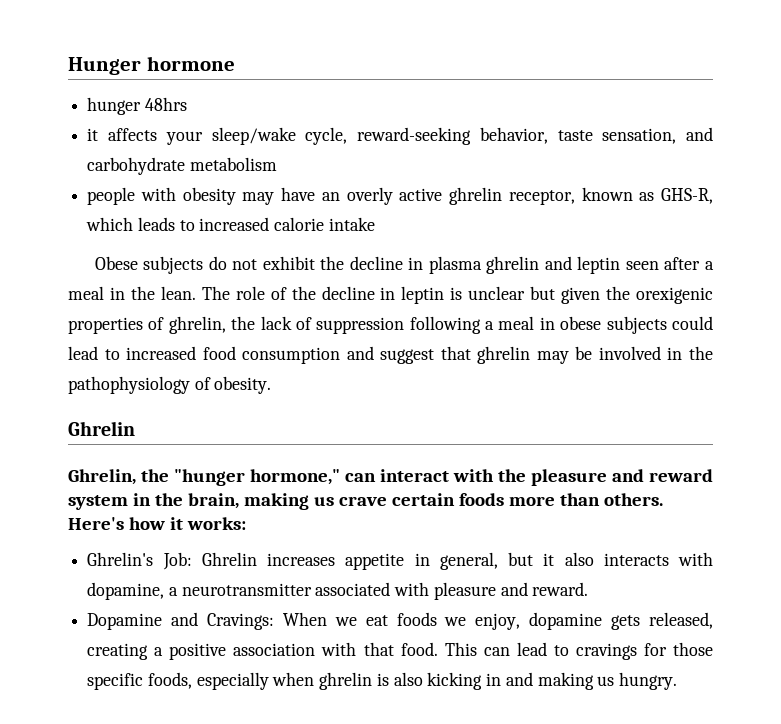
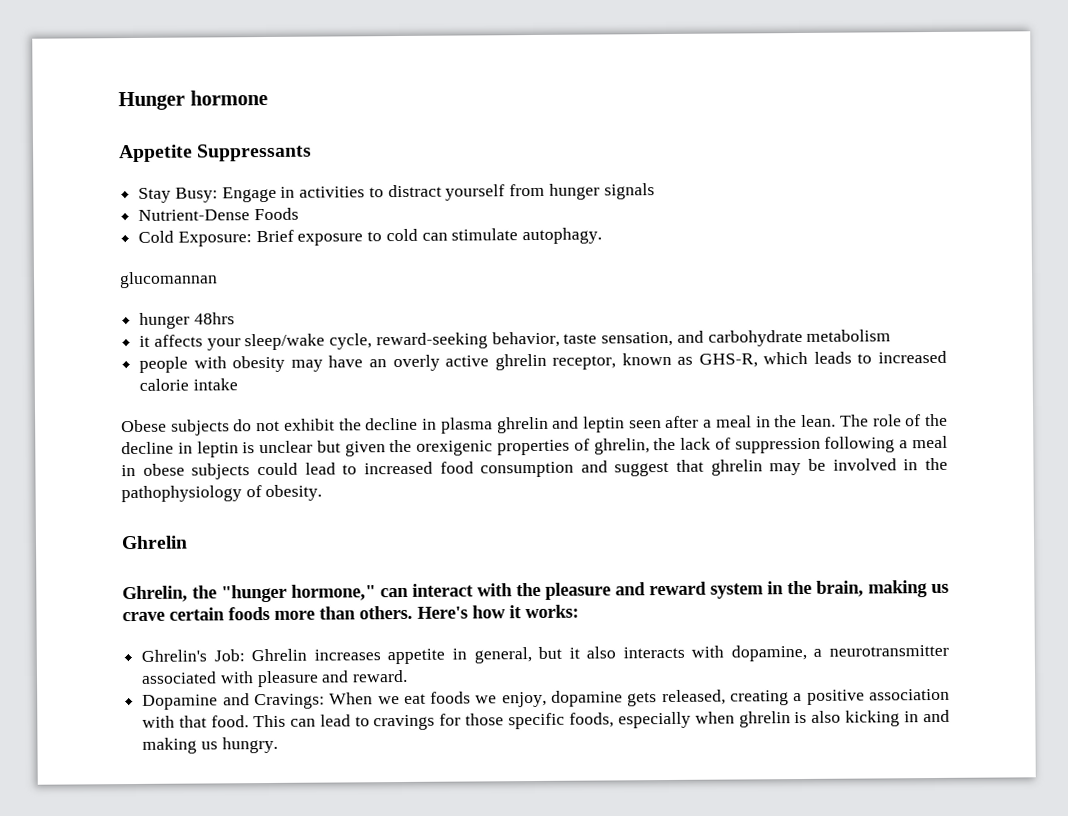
(235, 63) none -> [119,143,313,163] [138,183,655,203] [138,207,299,221] [138,227,603,247] [119,271,218,289] // Appetite Suppressants // Stay Busy: Engage in activities to distract yourself from hunger signals // Nutrient-Dense Foods // Cold Exposure: Brief exposure to cold can stimulate autophagy. // glucomannan

